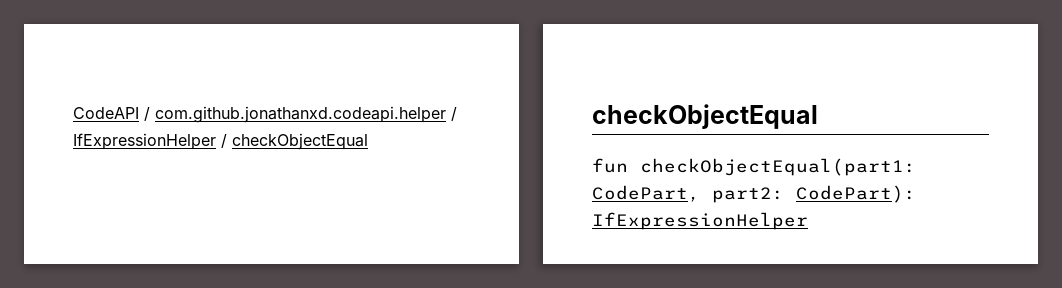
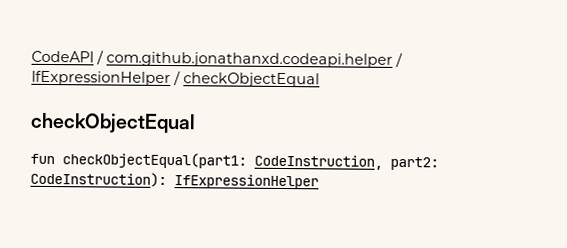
[592,185,916,203] CodePart, part2: CodePart): -> [254,154,439,171] [30,171,167,188] CodeInstruction, part2: CodeInstruction):

